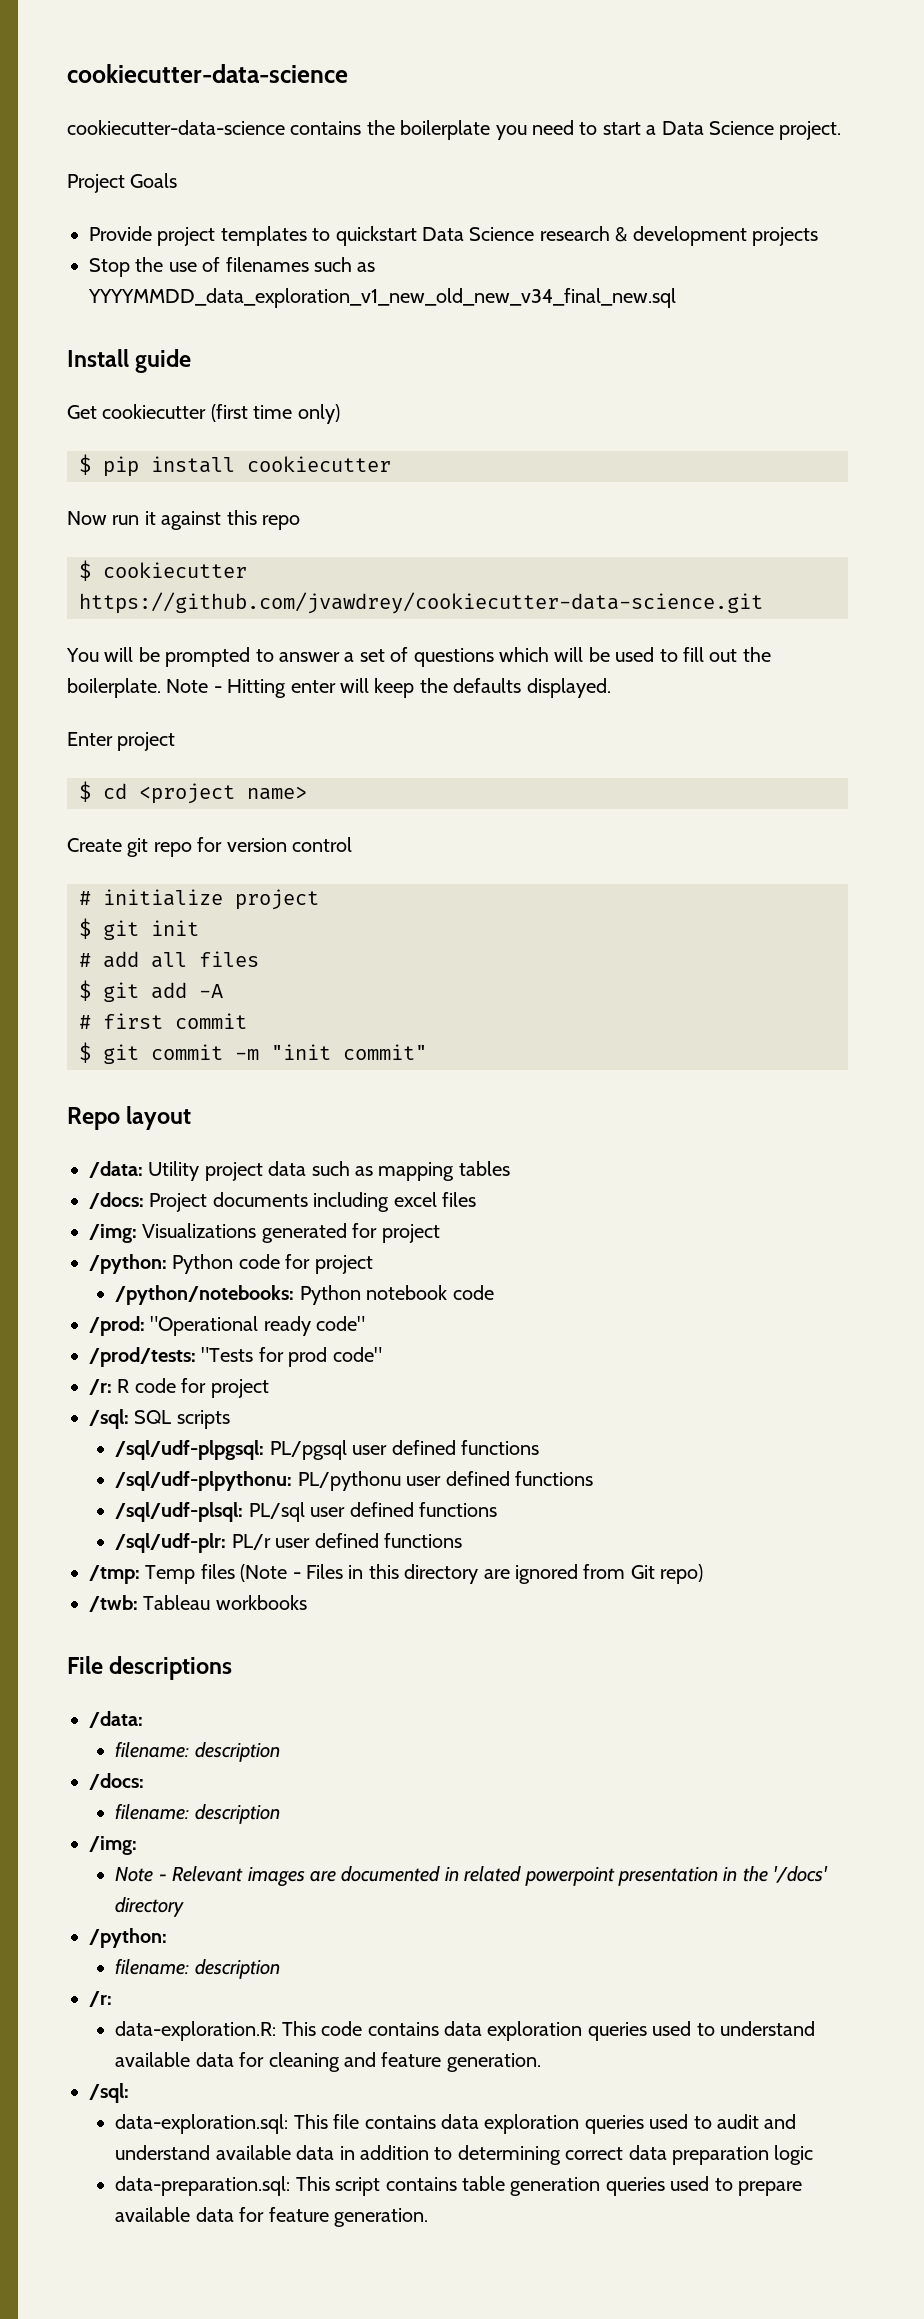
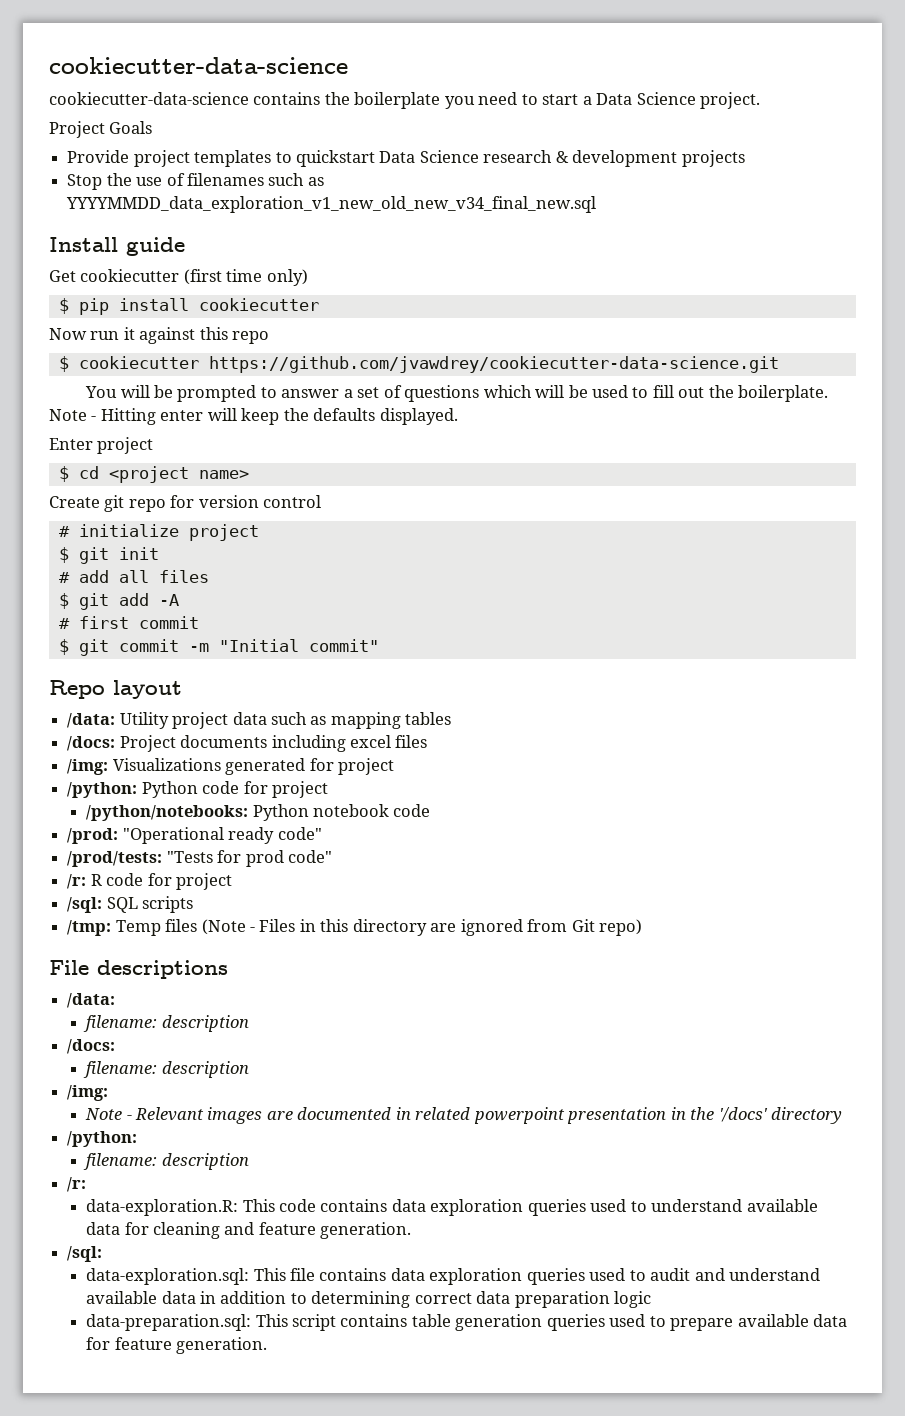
[271,1044,331,1060] "init -> [218,639,299,652] "Initial
[115,1440,540,1460] [115,1471,594,1491] [115,1502,498,1522] [115,1533,463,1553] // /sql/udf-plpgsql: PL/pgsql user defined functions // /sql/udf-plpythonu: PL/pythonu user defined functions // /sql/udf-plsql: PL/sql user defined functions // /sql/udf-plr: PL/r user defined functions -> (194, 904) none
[89,1595,307,1612] // /twb: Tableau workbooks -> (643, 927) none

